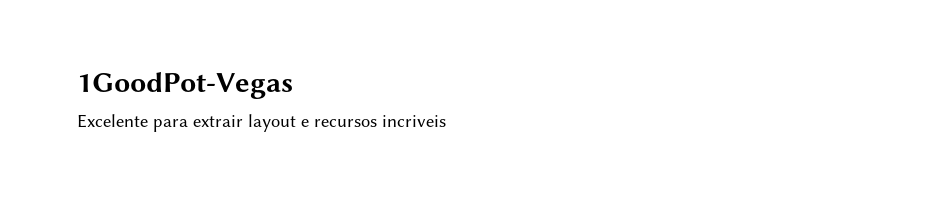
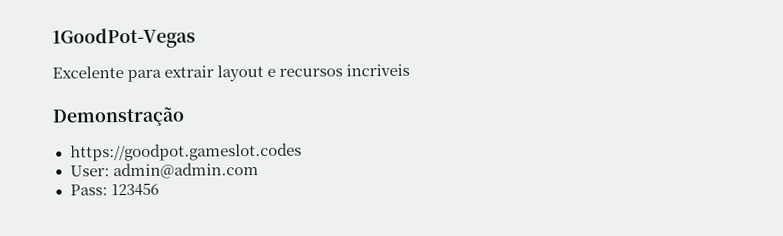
(446, 121) none -> [52,106,185,127] [69,142,302,162] [69,162,259,180] [69,182,159,197] // Demonstração // https://goodpot.gameslot.codes // User: admin@admin.com // Pass: 123456

